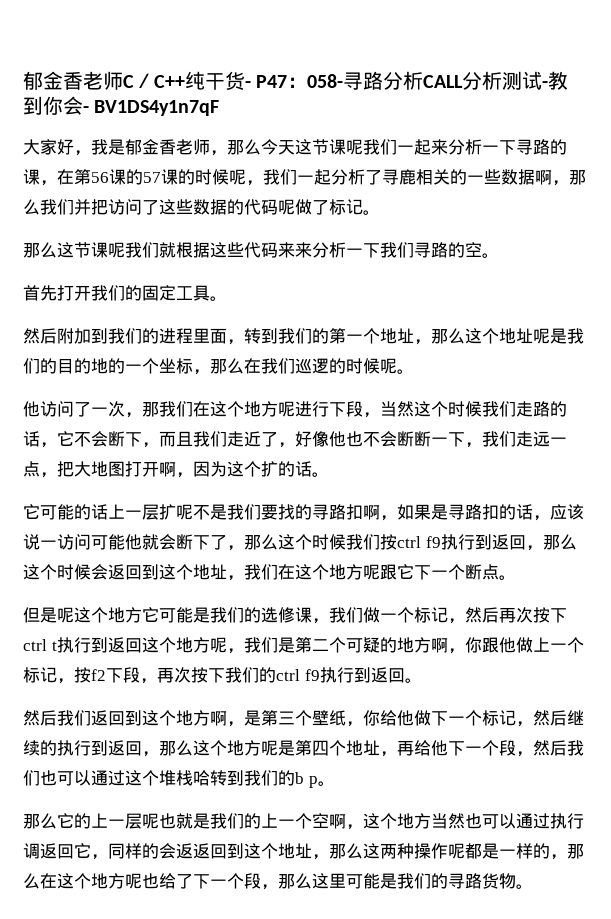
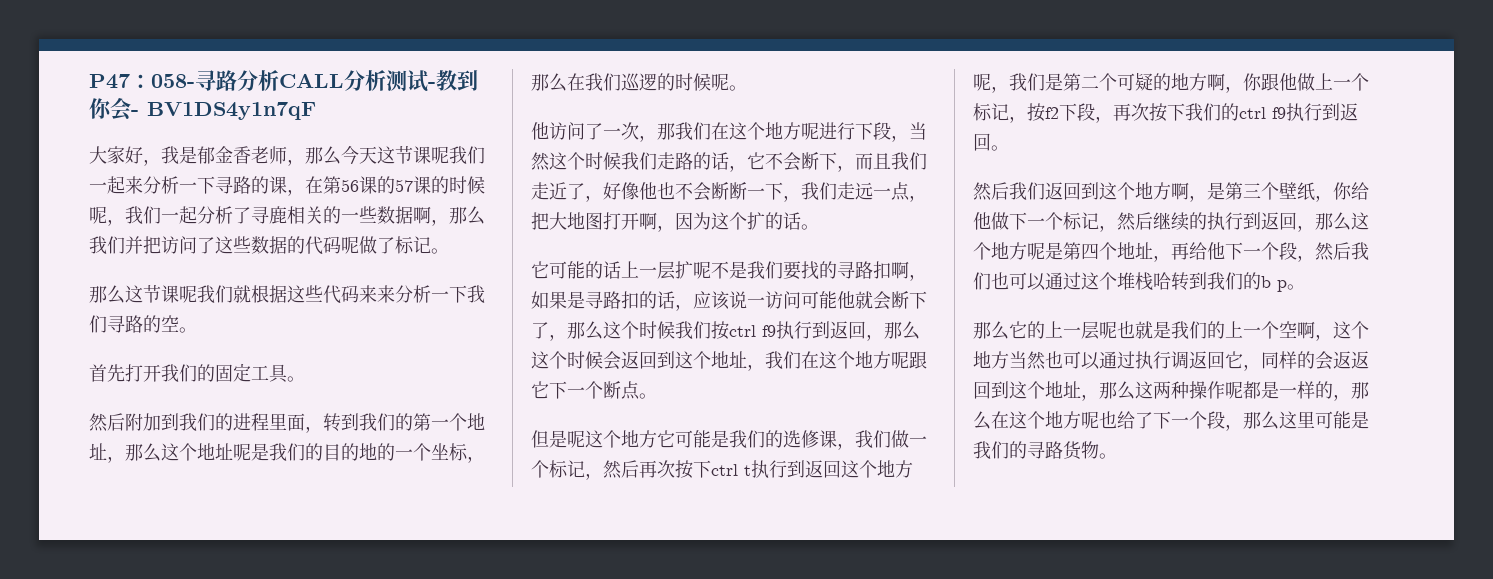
[23,71,251,91] 郁金香老师C／C++纯干货- -> (89, 81) none

